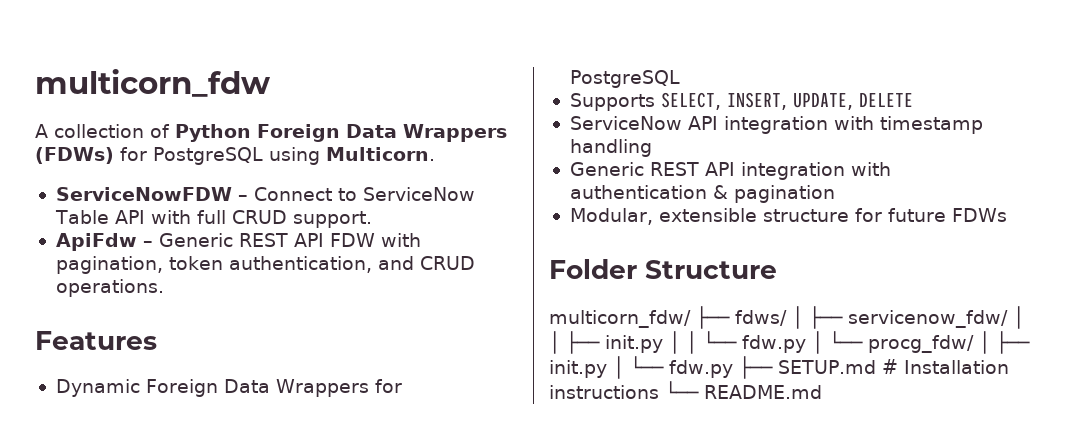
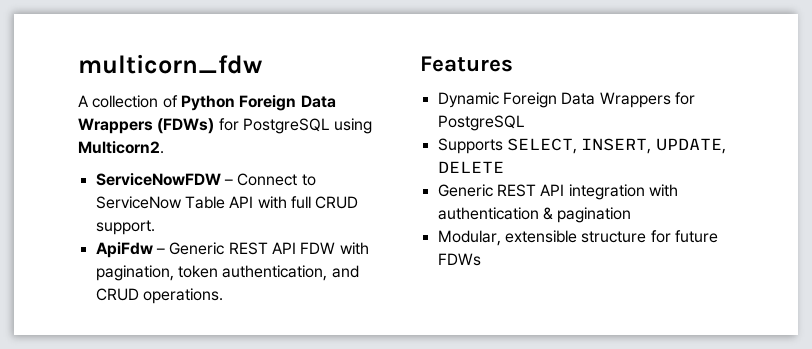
[325,147,435,161] Multicorn. -> [78,141,164,154] Multicorn2.
[569,116,983,134] [569,139,652,157] // ServiceNow API integration with timestamp handling -> (504, 167) none
[549,259,777,279] [549,306,1024,329] [549,331,1030,354] [549,356,1009,379] [549,381,822,399] // Folder Structure // multicorn_fdw/ ├── fdws/ │ ├── servicenow_fdw/ │ │ ├── init.py │ │ └── fdw.py │ └── procg_fdw/ │ ├── init.py │ └── fdw.py ├── SETUP.md # Installation instructions └── README.md -> (481, 259) none

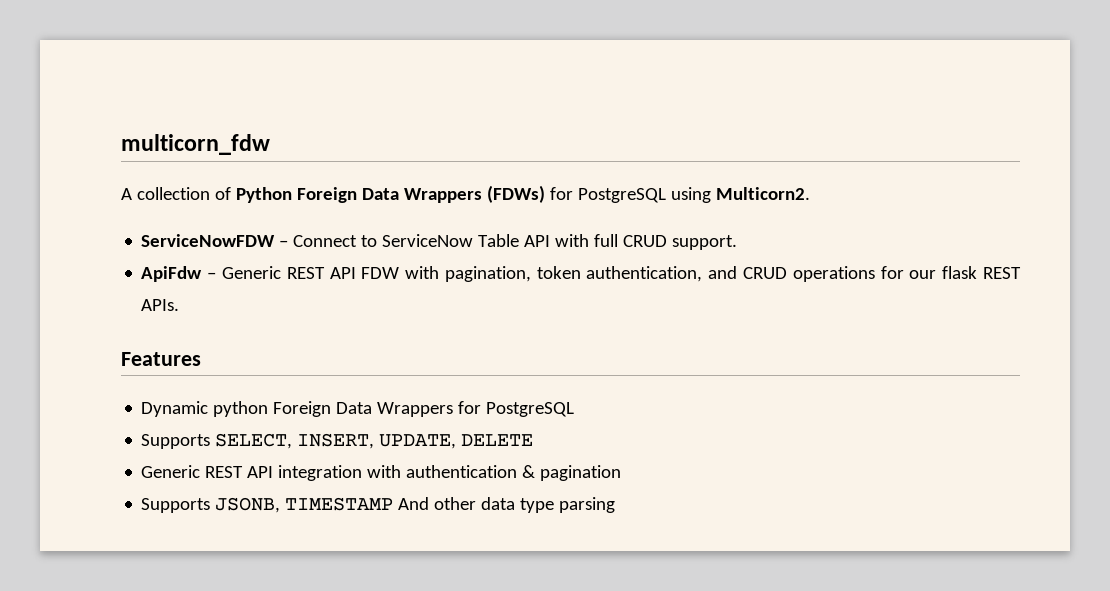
[142,288,223,304] operations. -> [792,266,1021,282] [141,299,180,311] operations for our flask REST APIs.
(499, 100) none -> [213,401,269,417] python
[437,230,718,246] [437,253,481,266] Modular, extensible structure for future FDWs -> [141,497,616,513] Supports JSONB, TIMESTAMP And other data type parsing

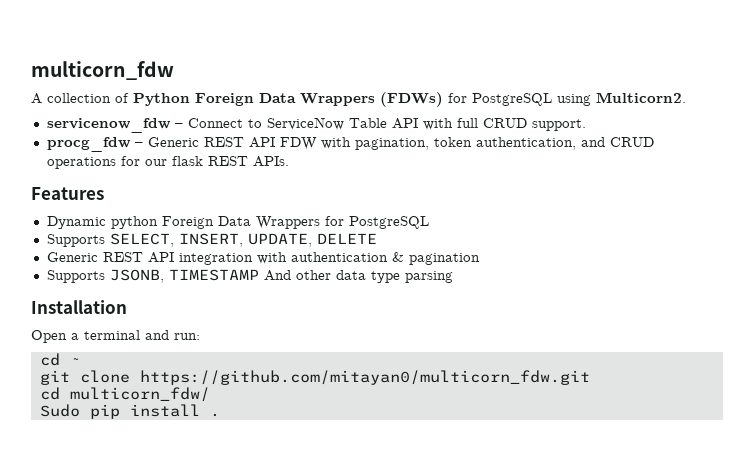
[141,234,276,247] ServiceNowFDW -> [46,118,171,133] servicenow_fdw
[141,266,203,282] ApiFdw -> [46,137,131,152] procg_fdw
(616, 505) none -> [31,300,127,314] [31,330,200,343] [39,353,80,366] [39,370,590,385] [39,387,210,402] [39,404,220,419] // Installation // Open a terminal and run: // cd ~ // git clone https://github.com/mitayan0/multicorn_fdw.git // cd multicorn_fdw/ // Sudo pip install .

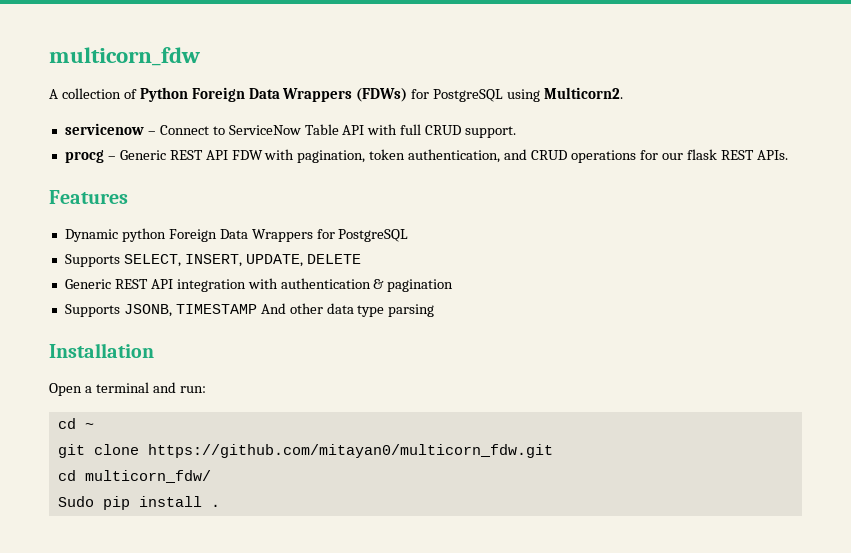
[46,118,171,133] servicenow_fdw -> [64,123,144,135] servicenow
[46,137,131,152] procg_fdw -> [64,150,104,163] procg

